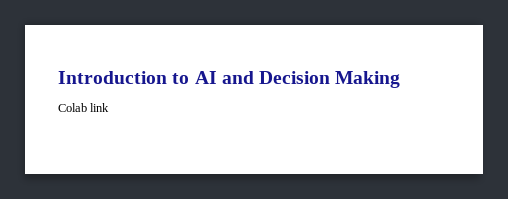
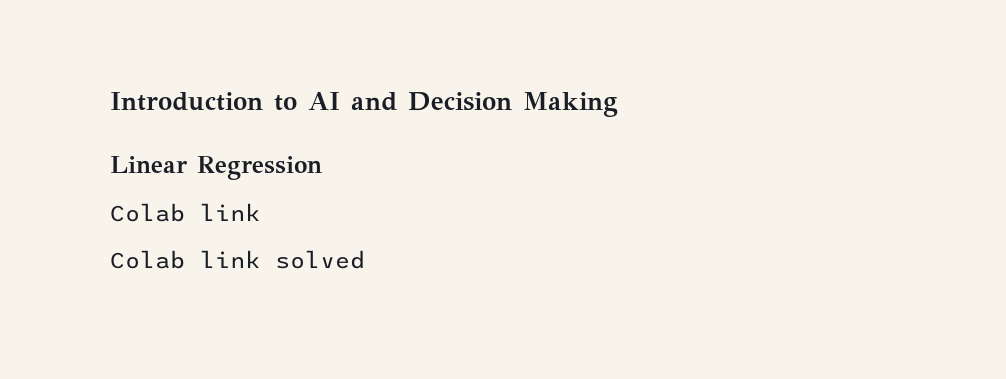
[58,103,110,112] // Colab link -> [110,156,322,180] [110,203,260,222] [110,250,365,269] // Linear Regression // Colab link // Colab link solved

